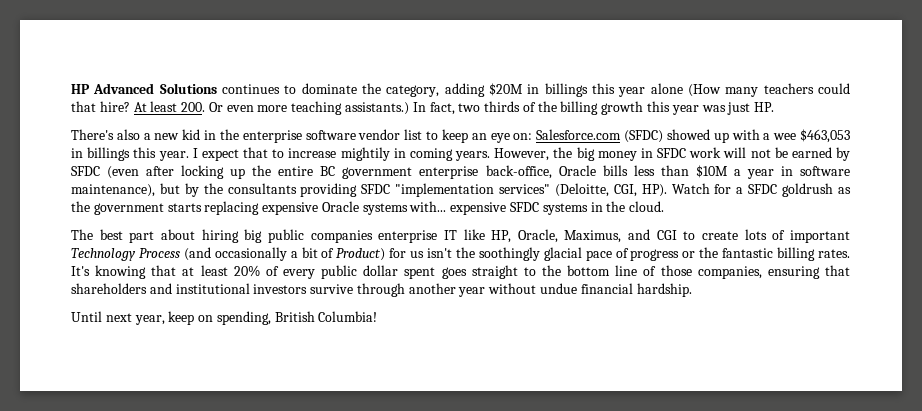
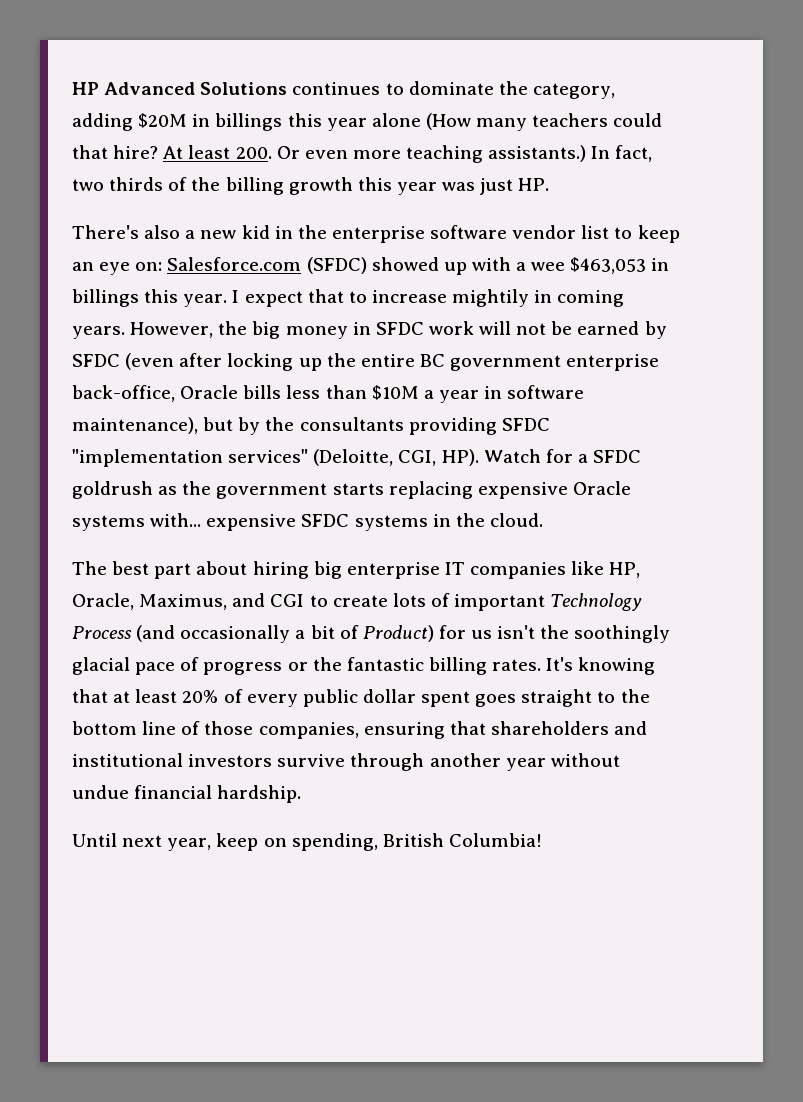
[267,229,373,243] public companies -> (342, 570) none
(457, 235) none -> [470,562,567,579] companies

